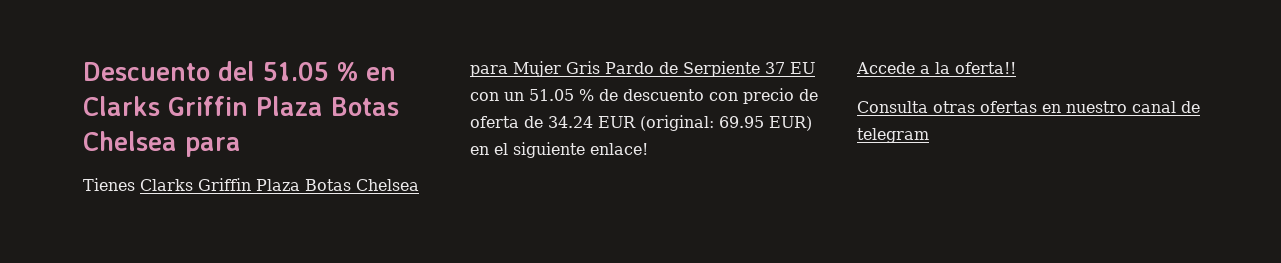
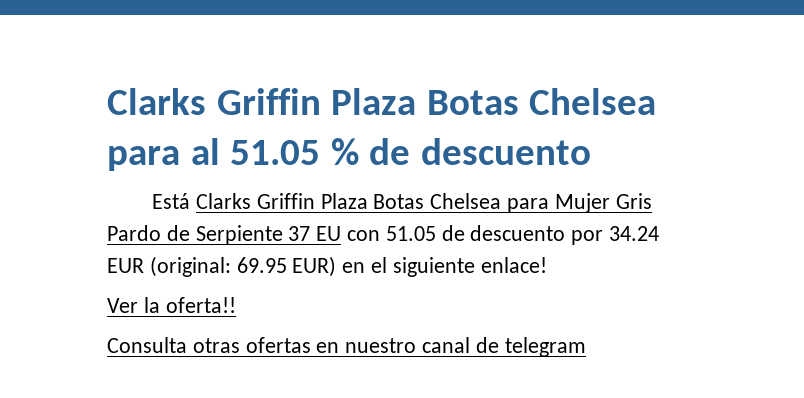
[83,61,396,81] [83,96,399,116] [83,131,241,157] [83,178,135,191] Descuento del 51.05 % en Clarks Griffin Plaza Botas Chelsea para // Tienes -> [107,88,657,115] [107,138,591,171] [152,193,191,209] Clarks Griffin Plaza Botas Chelsea para al 51.05 % de descuento // Está
[504,88,818,104] [470,116,543,128] un 51.05 % de descuento con precio de oferta de -> [385,225,604,245] 51.05 de descuento por
[856,62,930,74] Accede a -> [107,298,138,313] Ver

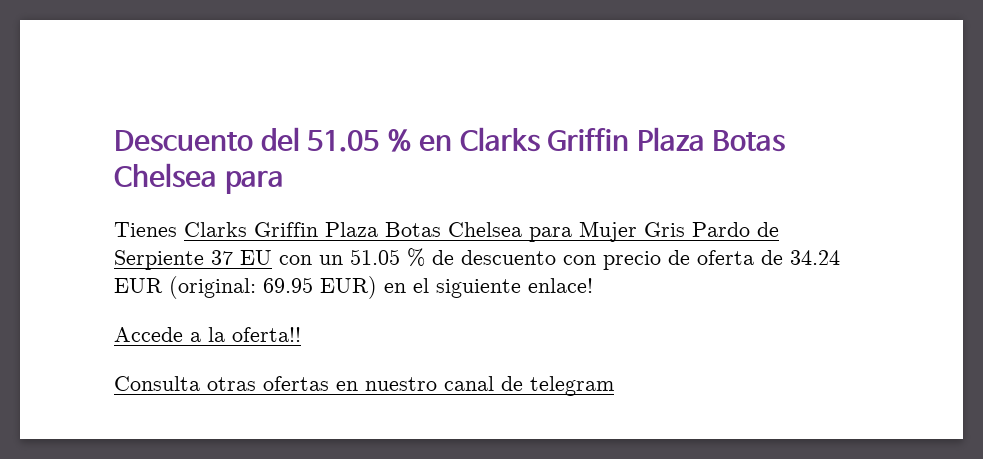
[107,88,657,115] [107,138,591,171] [152,193,191,209] Clarks Griffin Plaza Botas Chelsea para al 51.05 % de descuento // Está -> [114,127,786,152] [114,163,284,194] [114,222,177,237] Descuento del 51.05 % en Clarks Griffin Plaza Botas Chelsea para // Tienes
[385,225,604,245] 51.05 de descuento por -> [319,248,783,270] un 51.05 % de descuento con precio de oferta de
[107,298,138,313] Ver -> [114,327,201,342] Accede a

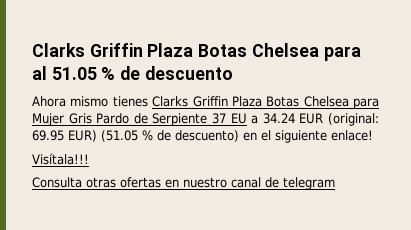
[114,127,786,152] [114,163,284,194] [114,222,177,237] Descuento del 51.05 % en Clarks Griffin Plaza Botas Chelsea para // Tienes -> [32,43,361,61] [32,66,233,80] [32,96,148,107] Clarks Griffin Plaza Botas Chelsea para al 51.05 % de descuento // Ahora mismo tienes
[279,248,783,270] con un 51.05 % de descuento con precio de oferta de -> [251,115,259,124] a
(377, 287) none -> [101,130,239,142] (51.05 % de descuento)
[114,327,301,342] Accede a la oferta!! -> [32,153,89,165] Visítala!!!

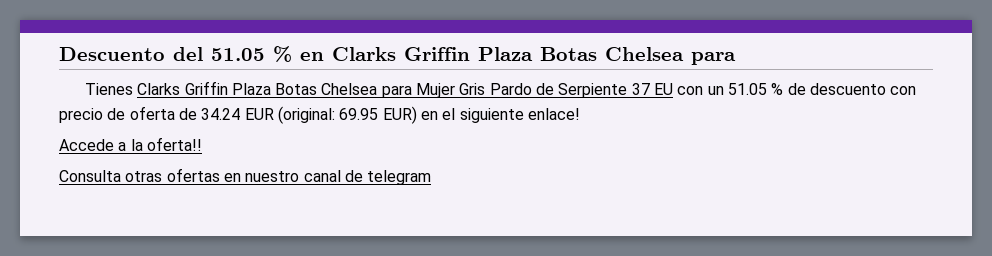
[32,43,361,61] [32,66,233,80] [32,96,148,107] Clarks Griffin Plaza Botas Chelsea para al 51.05 % de descuento // Ahora mismo tienes -> [59,46,736,65] [84,83,133,95] Descuento del 51.05 % en Clarks Griffin Plaza Botas Chelsea para // Tienes
[251,115,259,124] a -> [677,83,917,95] [59,106,197,123] con un 51.05 % de descuento con precio de oferta de
[101,130,239,142] (51.05 % de descuento) -> (417, 115) none
[32,153,89,165] Visítala!!! -> [59,137,202,151] Accede a la oferta!!

